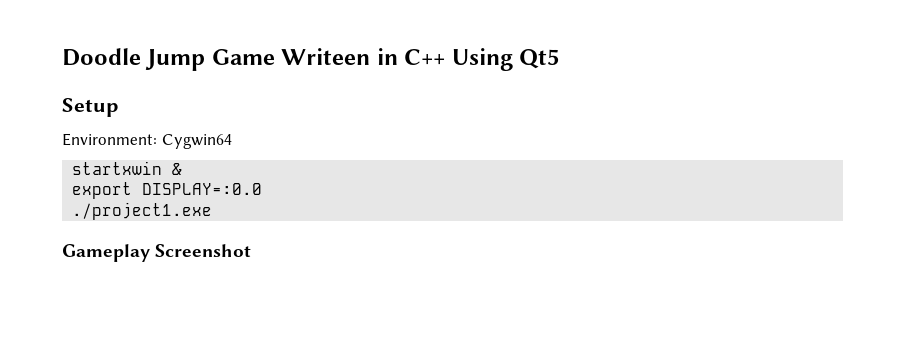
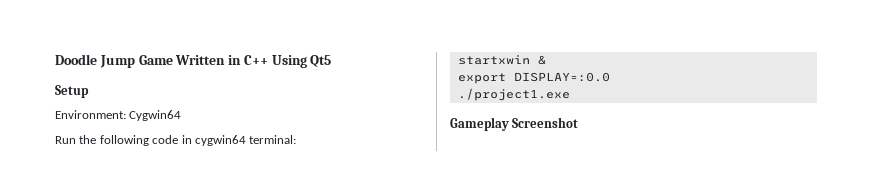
[281,48,371,65] Writeen -> [175,55,226,65] Written
(232, 141) none -> [55,135,297,146] // Run the following code in cygwin64 terminal:

